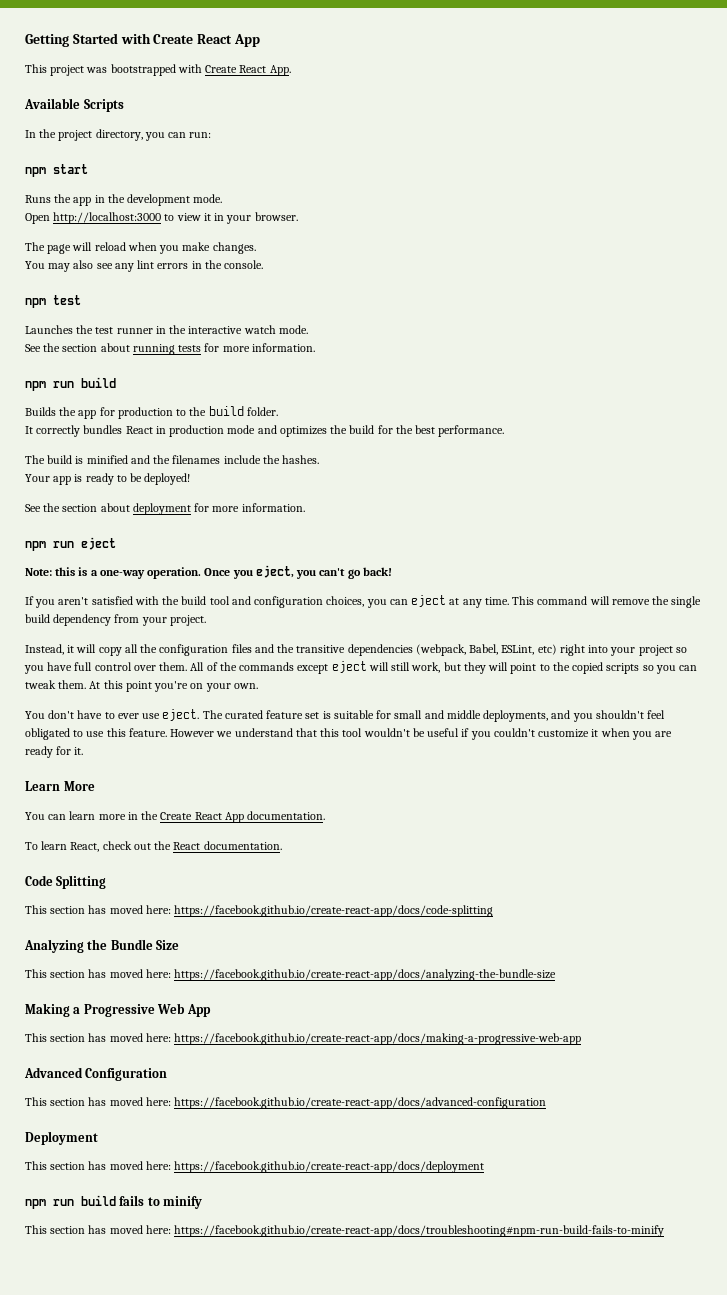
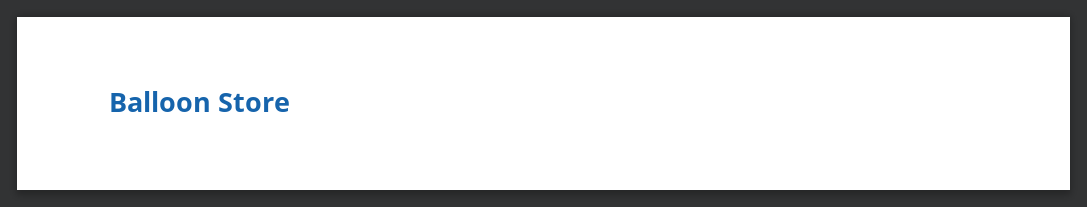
[25,33,260,47] [25,64,291,76] [24,98,124,112] [25,129,212,141] [25,164,88,177] [25,194,223,206] [25,212,298,224] [25,242,256,254] [25,260,264,272] [25,295,81,308] [25,325,308,334] [25,343,315,355] [25,377,116,391] [25,406,278,419] [25,425,505,437] [25,455,320,464] [25,473,191,485] [25,503,305,515] [25,537,116,551] [25,565,392,579] [25,595,702,608] [25,614,206,626] [25,644,687,656] [24,661,698,674] [25,680,258,692] [25,709,666,722] [25,728,673,740] [25,746,84,758] [25,781,95,791] [25,811,326,823] [25,841,282,852] [25,875,107,889] [25,905,494,917] [24,939,180,953] [25,969,557,981] [25,1003,211,1017] [25,1033,582,1045] [24,1067,168,1081] [25,1097,547,1109] [25,1131,98,1145] [25,1161,485,1173] [25,1195,203,1209] [25,1225,665,1237] Getting Started with Create React App // This project was bootstrapped with Create React App. // Available Scripts // In the project directory, you can run: // npm start // Runs the app in the development mode. // Open http://localhost:3000 to view it in your browser. // The page will reload when you make changes. // You may also see any lint errors in the console. // npm test // Launches the test runner in the interactive watch mode. // See the section about running tests for more information. // npm run build // Builds the app for production to the build folder. // It correctly bundles React in production mode and optimizes the build for the best performance. // The build is minified and the filenames include the hashes. // Your app is ready to be deployed! // See the section about deployment for more information. // npm run eject // Note: this is a one-way operation. Once you eject, you can't go back! // If you aren't satisfied with the build tool and configuration choices, you can eject at any time. This command will remove the single build dependency from your project. // Instead, it will copy all the configuration files and the transitive dependencies (webpack, Babel, ESLint, etc) right into your project so you have full control over them. All of the commands except eject will still work, but they will point to the copied scripts so you can tweak them. At this point you're on your own. // You don't have to ever use eject. The curated feature set is suitable for small and middle deployments, and you shouldn't feel obligated to use this feature. However we understand that this tool wouldn't be useful if you couldn't customize it when you are ready for it. // Learn More // You can learn more in the Create React App documentation. // To learn React, check out the React documentation. // Code Splitting // This section has moved here: https://facebook.github.io/create-react-app/docs/code-splitting // Analyzing the Bundle Size // This section has moved here: https://facebook.github.io/create-react-app/docs/analyzing-the-bundle-size // Making a Progressive Web App // This section has moved here: https://facebook.github.io/create-react-app/docs/making-a-progressive-web-app // Advanced Configuration // This section has moved here: https://facebook.github.io/create-react-app/docs/advanced-configuration // Deployment // This section has moved here: https://facebook.github.io/create-react-app/docs/deployment // npm run build fails to minify // This section has moved here: https://facebook.github.io/create-react-app/docs/troubleshooting#npm-run-build-fails-to-minify -> [109,91,291,112] Balloon Store

